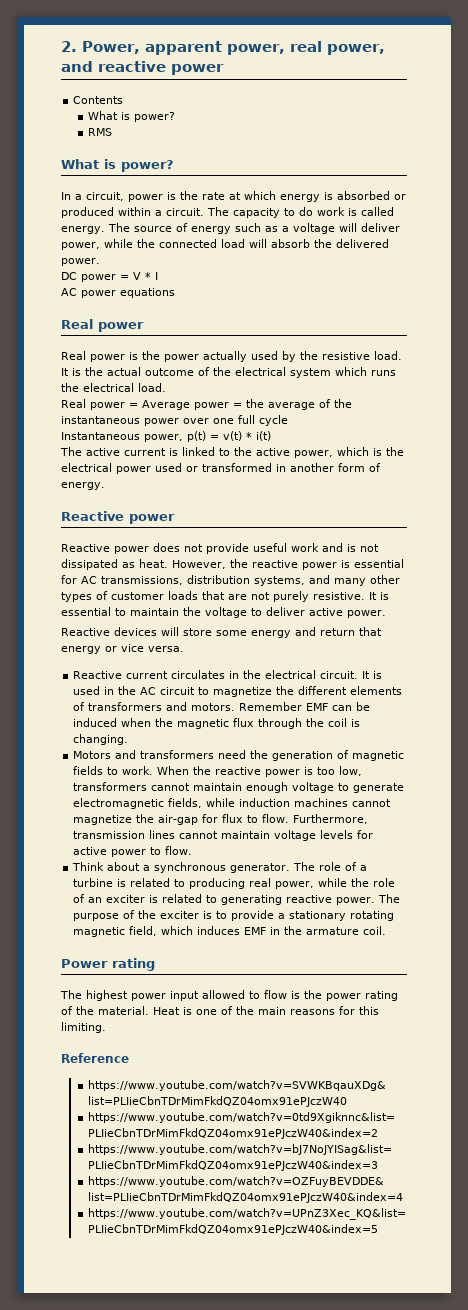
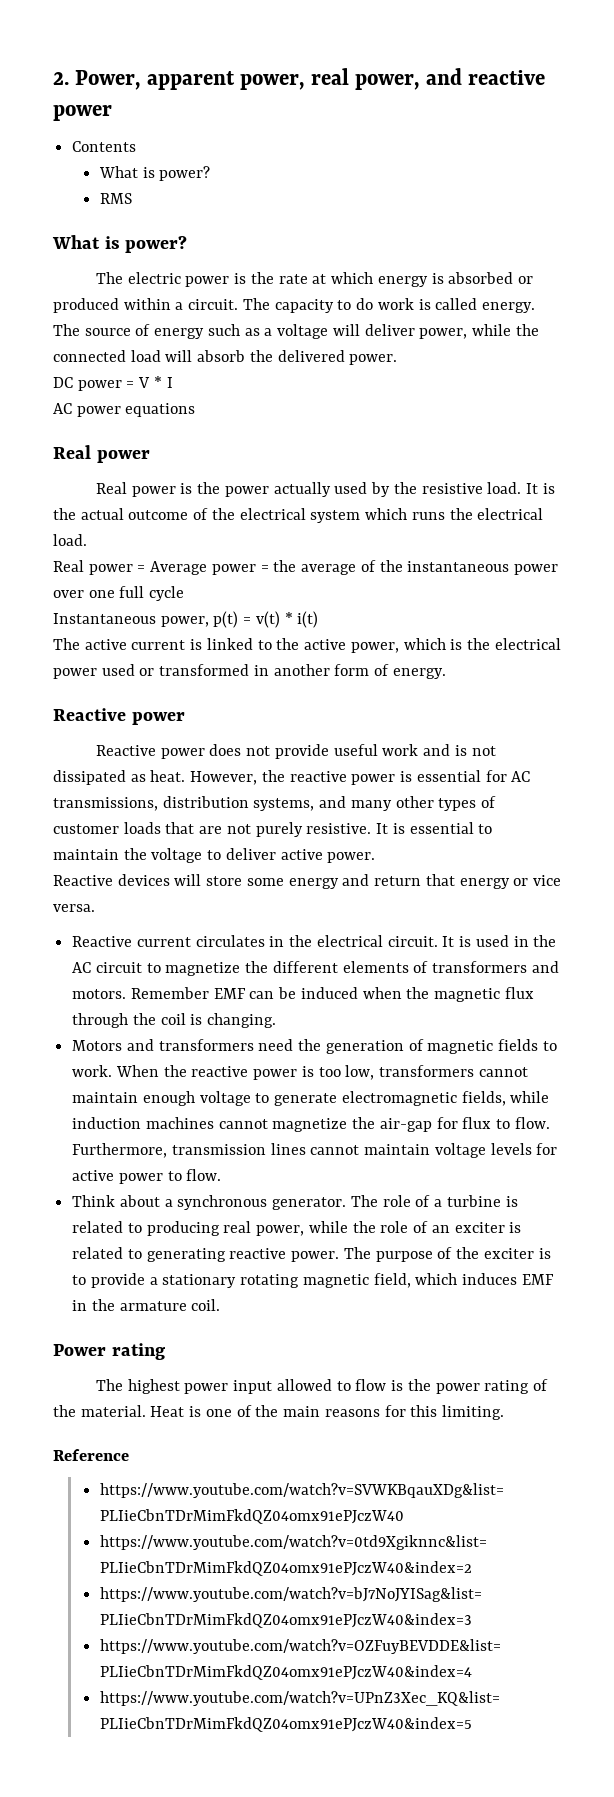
[61,192,124,201] In a circuit, -> [96,272,181,284] The electric

